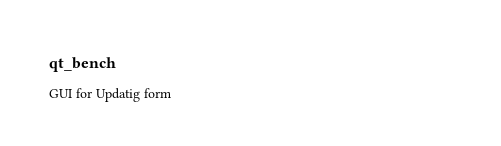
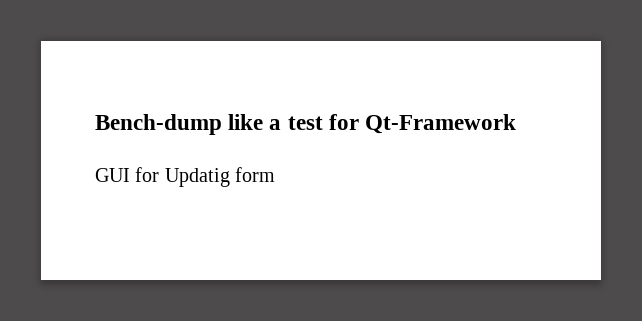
[49,57,116,72] qt_bench -> [95,114,517,135] Bench-dump like a test for Qt-Framework

